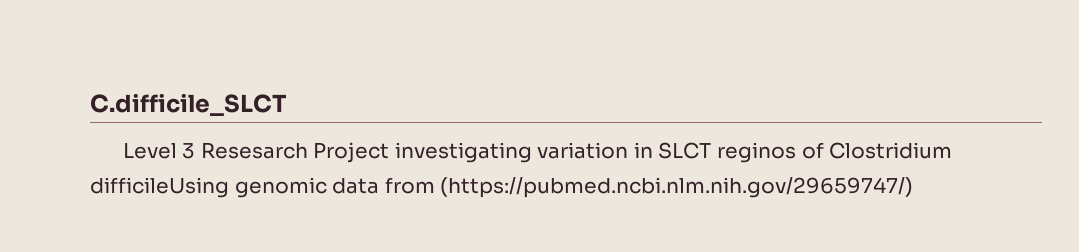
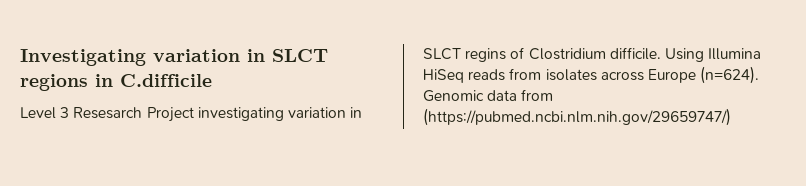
[90,93,287,117] C.difficile_SLCT -> [20,49,328,66] [20,74,212,91] Investigating variation in SLCT regions in C.difficile
[717,142,797,163] reginos -> [465,48,507,62] regins
[90,177,327,198] difficileUsing genomic -> [609,47,762,62] [423,66,760,84] [423,90,484,102] difficile. Using Illumina HiSeq reads from isolates across Europe (n=624). Genomic

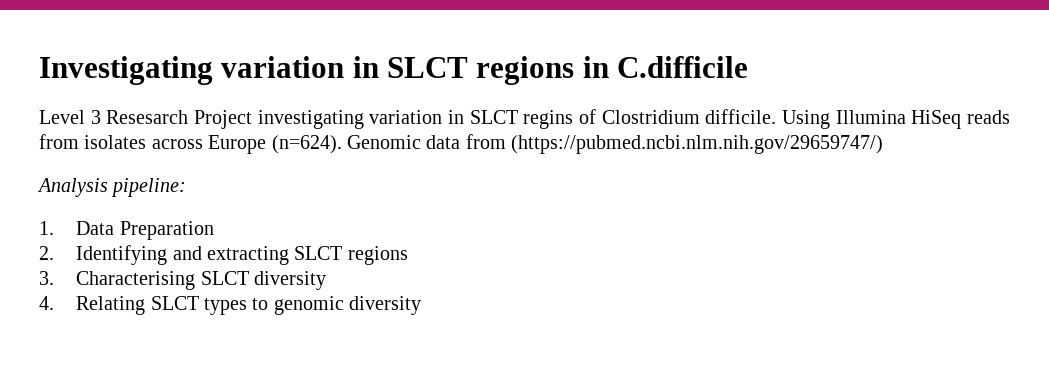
(731, 117) none -> [37,178,187,197] [39,221,214,240] [39,245,408,265] [39,271,327,290] [39,296,422,315] // Analysis pipeline: // 1. Data Preparation // 2. Identifying and extracting SLCT regions // 3. Characterising SLCT diversity // 4. Relating SLCT types to genomic diversity

